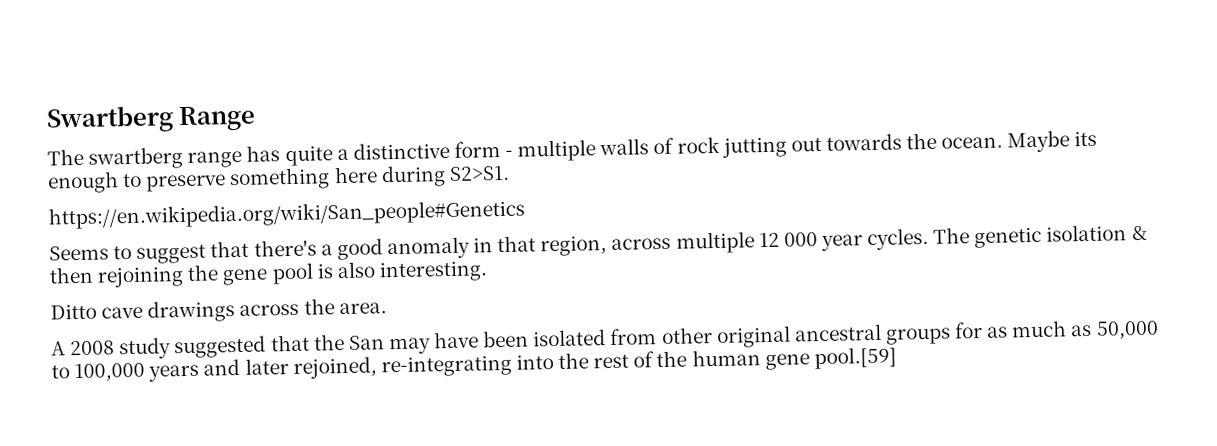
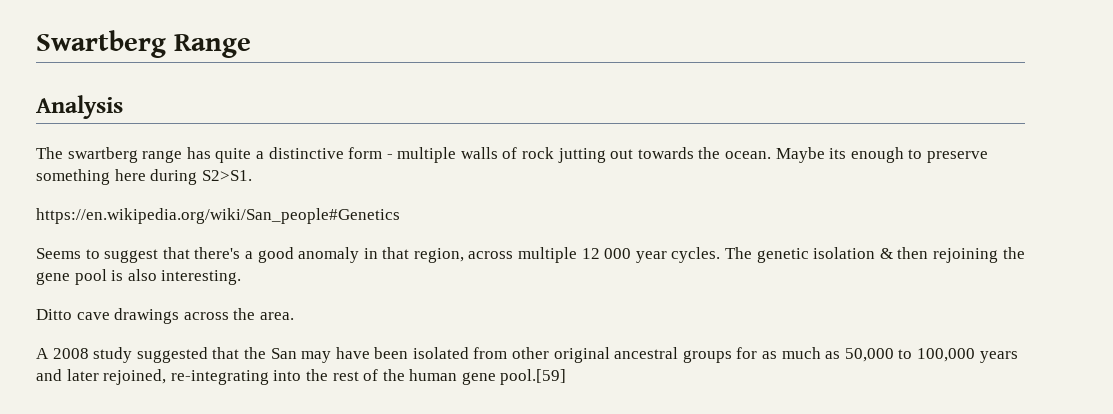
(257, 118) none -> [36,95,123,119] // Analysis

